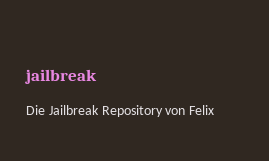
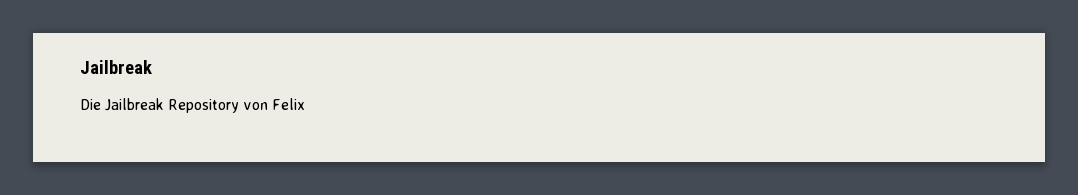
[25,69,97,84] jailbreak -> [80,60,152,74] Jailbreak

